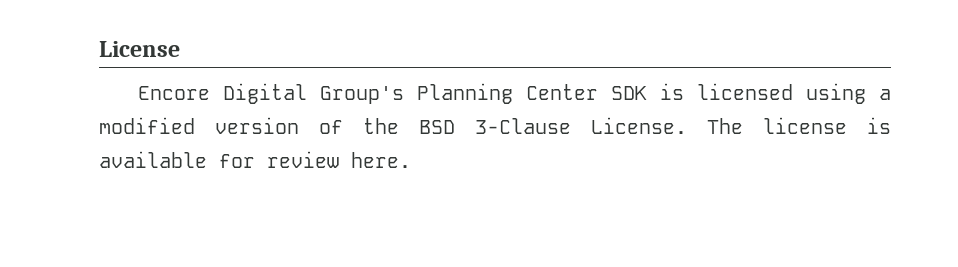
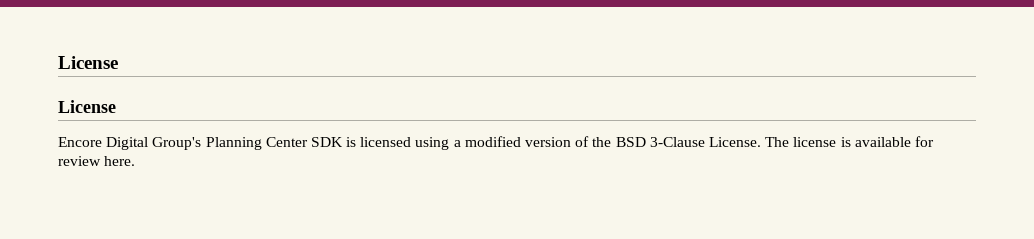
[99,41,180,57] License -> [58,56,118,69] [58,100,116,113] License // License

